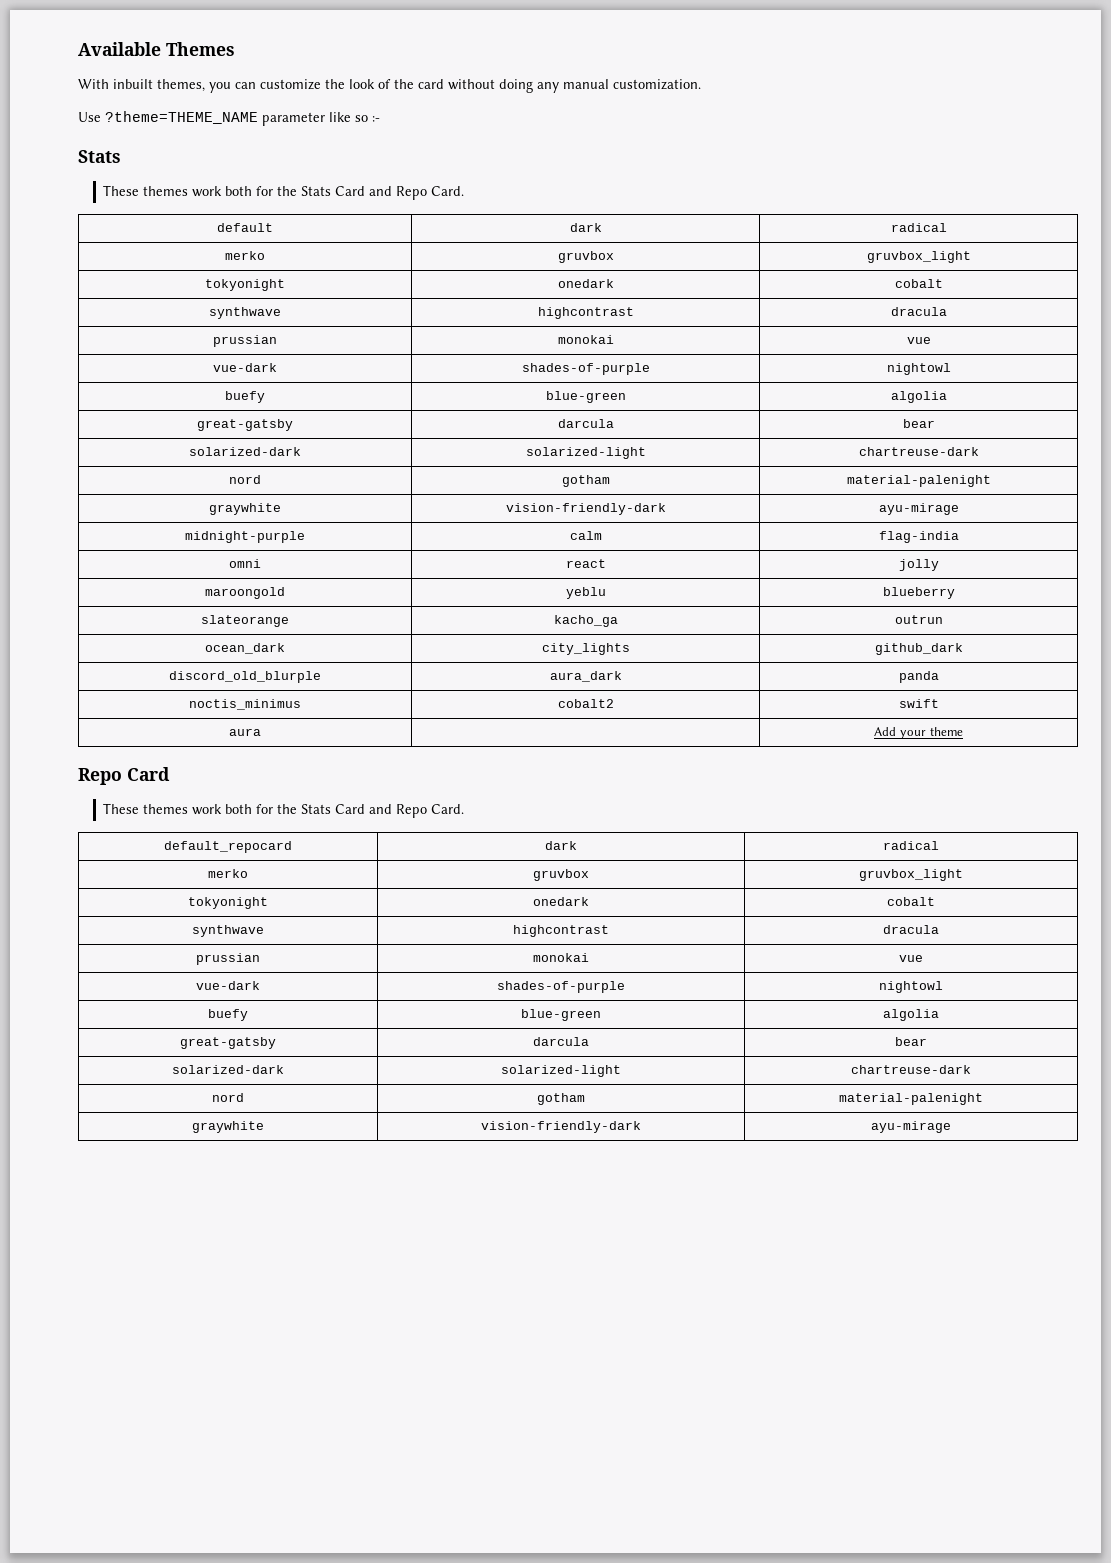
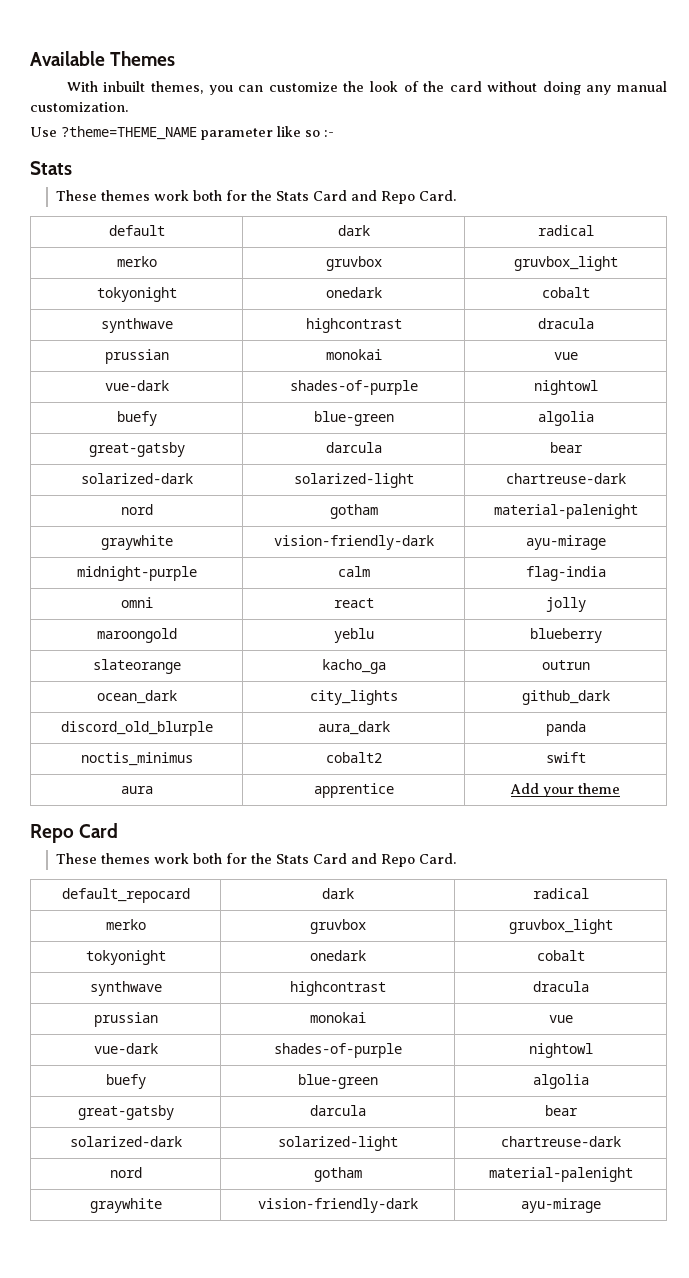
(261, 732) none -> [313,783,394,798] apprentice

